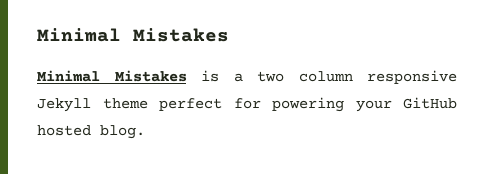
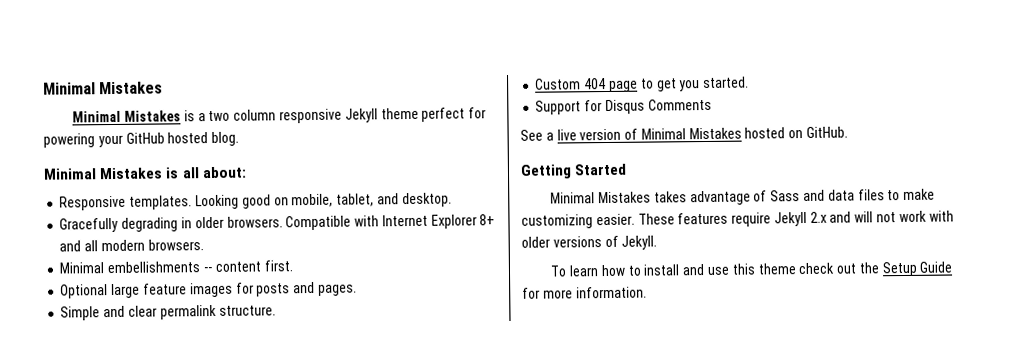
(145, 132) none -> [43,166,247,180] [59,192,452,211] [59,214,496,233] [59,239,204,252] [59,260,293,274] [60,281,357,299] [60,304,276,321] [535,76,750,92] [535,98,712,115] [520,126,849,141] [520,163,628,179] [550,188,936,206] [521,210,954,229] [521,235,658,250] [550,261,954,277] [522,286,647,299] // Minimal Mistakes is all about: // Responsive templates. Looking good on mobile, tablet, and desktop. // Gracefully degrading in older browsers. Compatible with Internet Explorer 8+ and all modern browsers. // Minimal embellishments -- content first. // Optional large feature images for posts and pages. // Simple and clear permalink structure. // Custom 404 page to get you started. // Support for Disqus Comments // See a live version of Minimal Mistakes hosted on GitHub. // Getting Started // Minimal Mistakes takes advantage of Sass and data files to make customizing easier. These features require Jekyll 2.x and will not work with older versions of Jekyll. // To learn how to install and use this theme check out the Setup Guide for more information.

